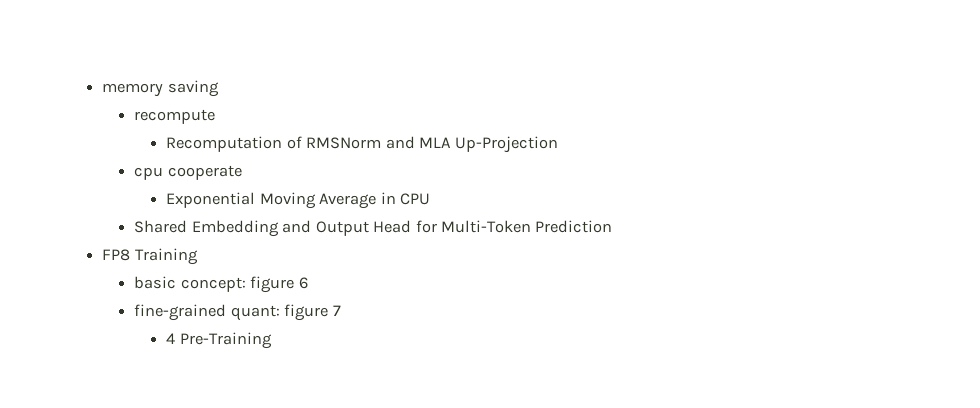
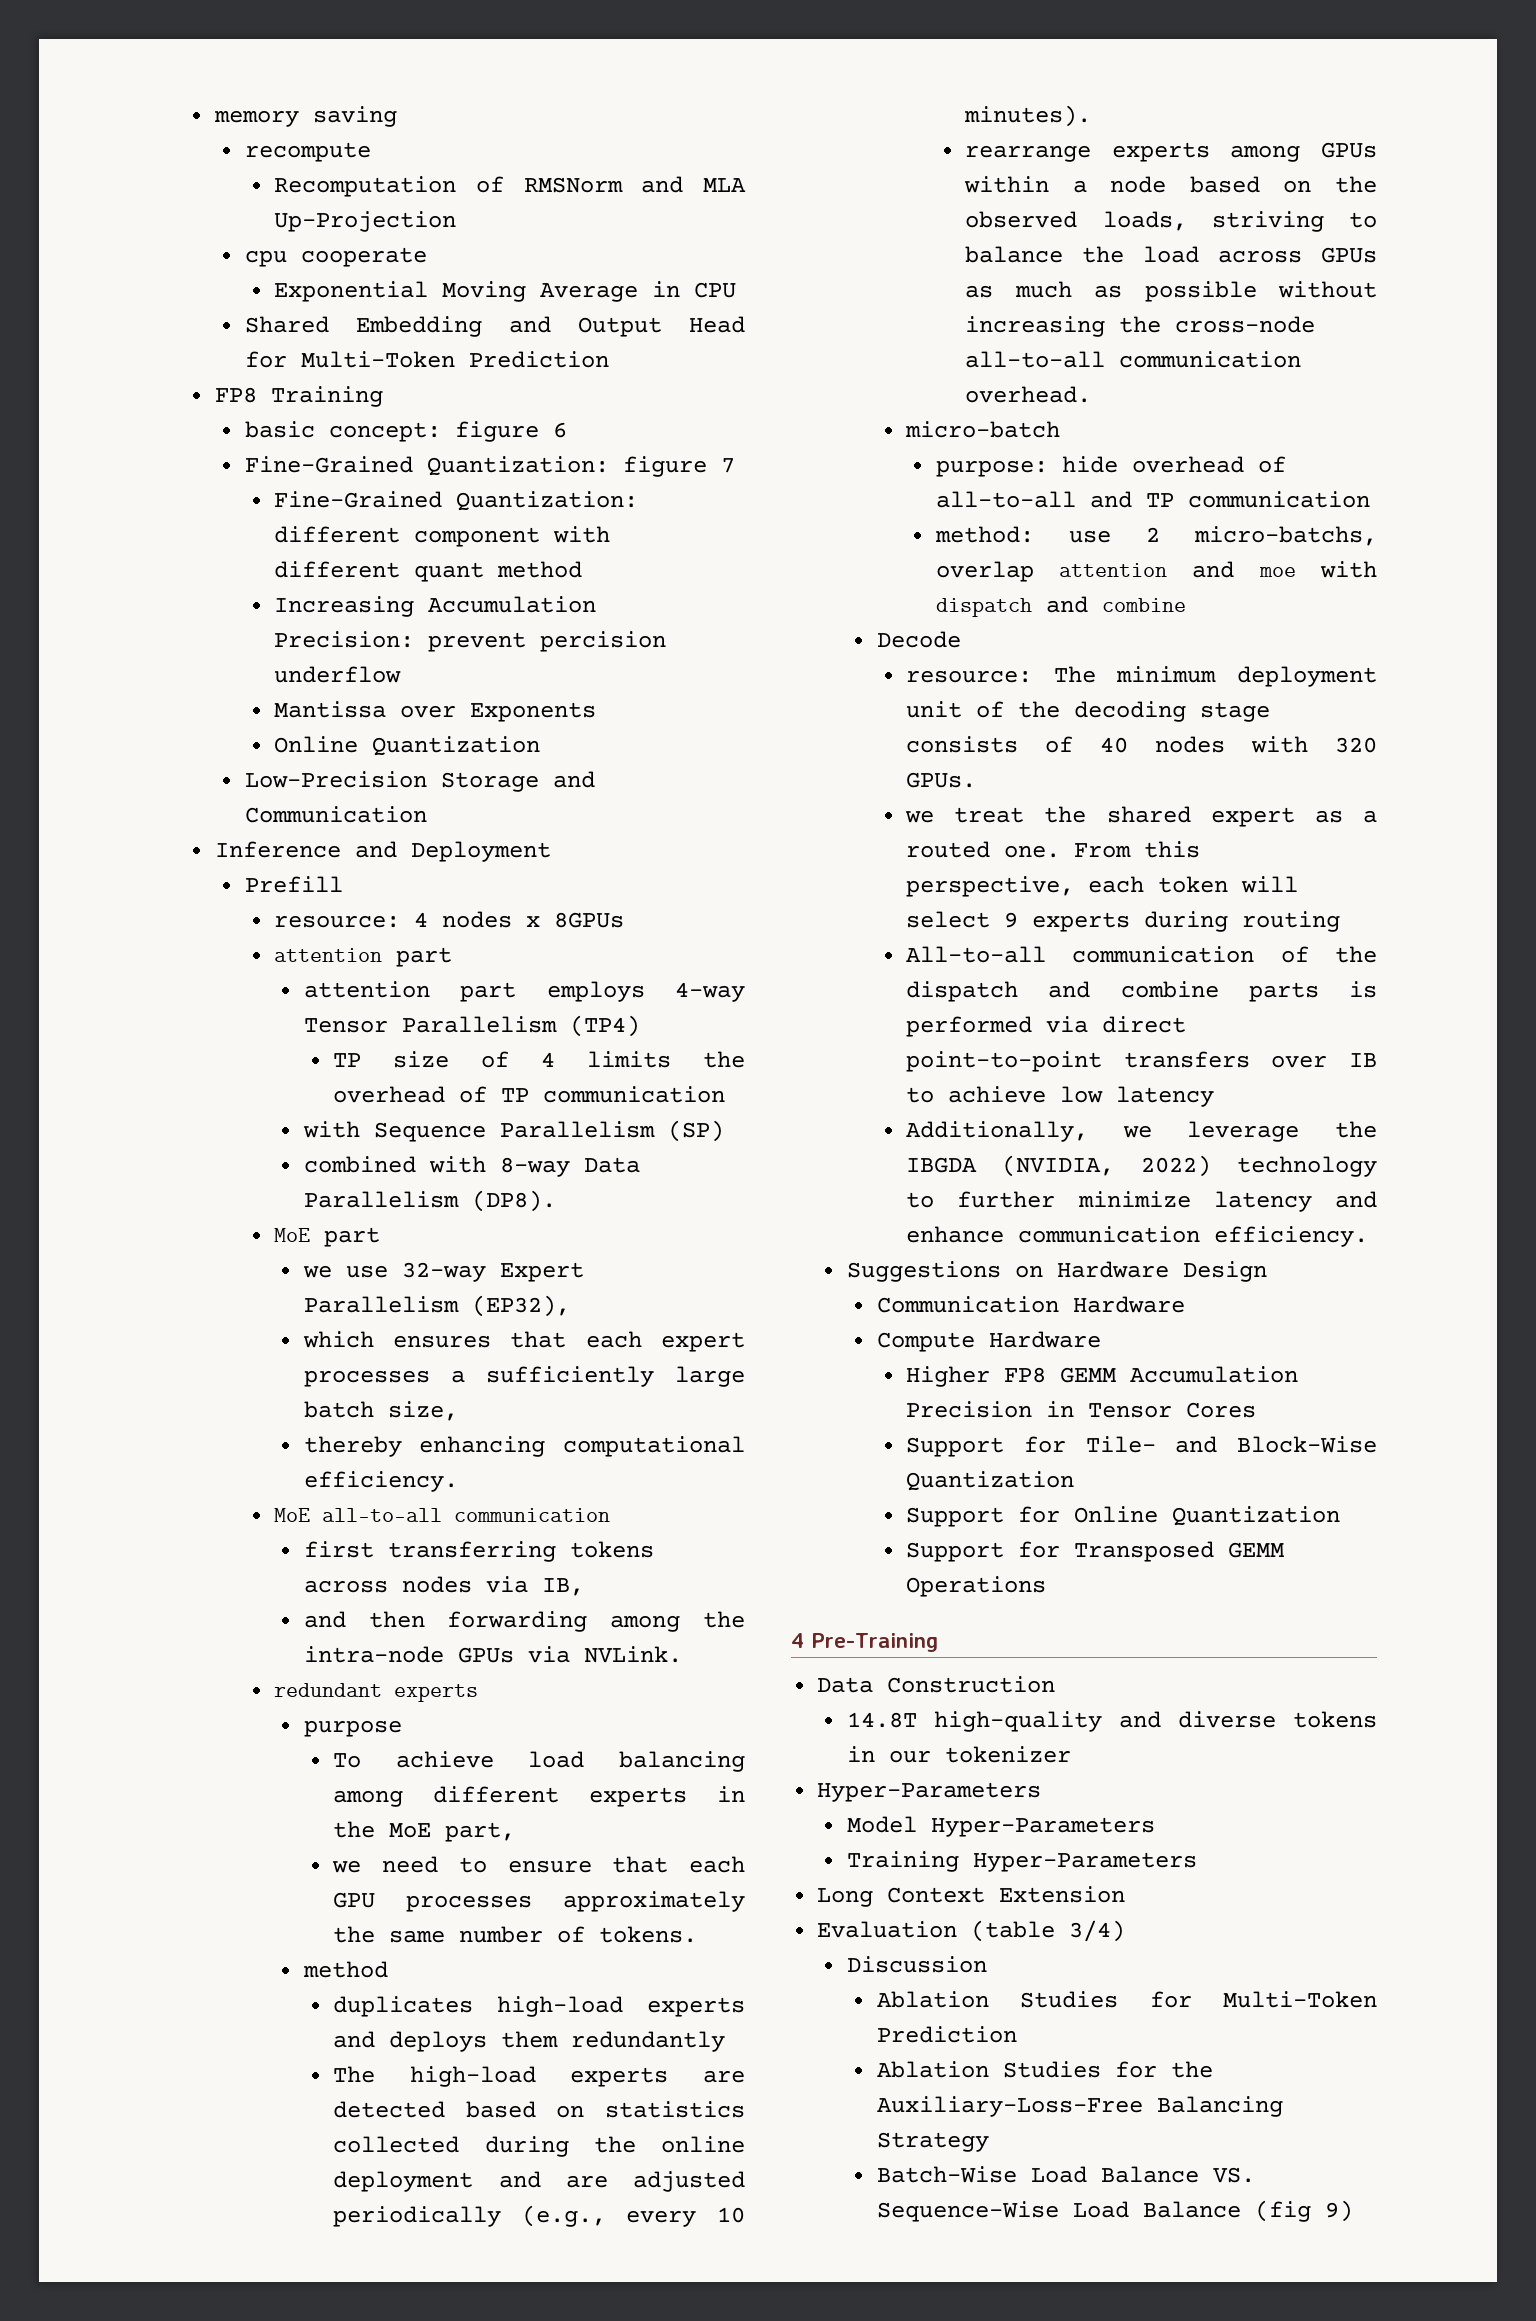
[134,304,280,321] fine-grained quant: -> [244,456,609,476] Fine-Grained Quantization:
[166,332,272,349] 4 Pre-Training -> [274,491,639,511] [274,526,611,547] [274,561,583,582] [274,596,597,617] [274,631,667,652] [274,666,402,683] [274,701,597,722] [274,736,541,756] [244,771,595,792] [244,806,427,823] [214,841,551,862] [244,876,343,893] [274,911,625,928] [274,947,453,967] [303,981,745,1002] [303,1015,640,1037] [333,1051,745,1068] [333,1086,726,1103] [302,1120,724,1142] [303,1156,640,1177] [303,1190,556,1212] [274,1227,381,1247] [302,1262,584,1282] [303,1295,570,1317] [302,1331,745,1352] [303,1366,745,1387] [303,1401,458,1421] [303,1436,745,1457] [303,1471,458,1492] [274,1508,611,1522] [303,1541,654,1562] [303,1576,584,1596] [303,1611,745,1632] [303,1646,682,1663] [274,1683,479,1702] [303,1720,402,1737] [333,1751,745,1772] [333,1786,745,1807] [333,1821,516,1842] [332,1856,745,1873] [333,1891,745,1912] [333,1926,698,1943] [302,1961,388,1978] [333,1996,745,2017] [333,2031,726,2052] [333,2066,745,2087] [333,2101,745,2118] [333,2136,745,2157] [333,2171,745,2192] [333,2205,745,2227] [964,105,1092,127] [965,142,1377,162] [964,176,1377,193] [965,211,1377,232] [965,246,1377,263] [965,281,1377,302] [965,316,1316,337] [965,351,1302,368] [965,386,1092,403] [905,421,1061,438] [935,456,1286,477] [935,491,1370,508] [934,526,1377,546] [935,561,1377,582] [935,596,1186,617] [876,631,961,648] [906,666,1377,687] [906,701,1271,722] [906,736,1377,753] [906,772,977,788] [905,806,1377,827] [906,841,1201,858] [906,876,1299,897] [906,911,1341,932] [906,946,1377,963] [906,981,1377,1002] [906,1016,1187,1037] [906,1051,1377,1072] [906,1086,1215,1107] [906,1121,1377,1142] [906,1155,1377,1177] [906,1191,1377,1212] [906,1226,1369,1247] [846,1261,1267,1282] [876,1296,1185,1313] [876,1331,1101,1352] [906,1366,1299,1387] [906,1401,1257,1418] [906,1436,1377,1457] [906,1471,1075,1491] [906,1506,1341,1527] [906,1541,1286,1562] [906,1576,1047,1597] [791,1633,938,1652] [817,1676,1056,1693] [846,1711,1377,1732] [846,1746,1071,1763] [817,1782,1042,1802] [846,1816,1155,1837] [846,1851,1197,1872] [817,1886,1126,1907] [817,1920,1126,1942] [846,1956,987,1973] [876,1991,1377,2008] [876,2026,1017,2043] [876,2061,1213,2078] [876,2096,1283,2117] [876,2132,989,2152] [876,2166,1255,2183] [876,2200,1353,2222] Fine-Grained Quantization: different component with different quant method // Increasing Accumulation Precision: prevent percision underflow // Mantissa over Exponents // Online Quantization // Low-Precision Storage and Communication // Inference and Deployment // Prefill // resource: 4 nodes x 8GPUs // attention part // attention part employs 4-way Tensor Parallelism (TP4) // TP size of 4 limits the overhead of TP communication // with Sequence Parallelism (SP) // combined with 8-way Data Parallelism (DP8). // MoE part // we use 32-way Expert Parallelism (EP32), // which ensures that each expert processes a sufficiently large batch size, // thereby enhancing computational efficiency. // MoE all-to-all communication // first transferring tokens across nodes via IB, // and then forwarding among the intra-node GPUs via NVLink. // redundant experts // purpose // To achieve load balancing among different experts in the MoE part, // we need to ensure that each GPU processes approximately the same number of tokens. // method // duplicates high-load experts and deploys them redundantly // The high-load experts are detected based on statistics collected during the online deployment and are adjusted periodically (e.g., every 10 minutes). // rearrange experts among GPUs within a node based on the observed loads, striving to balance the load across GPUs as much as possible without increasing the cross-node all-to-all communication overhead. // micro-batch // purpose: hide overhead of all-to-all and TP communication // method: use 2 micro-batchs, overlap attention and moe with dispatch and combine // Decode // resource: The minimum deployment unit of the decoding stage consists of 40 nodes with 320 GPUs. // we treat the shared expert as a routed one. From this perspective, each token will select 9 experts during routing // All-to-all communication of the dispatch and combine parts is performed via direct point-to-point transfers over IB to achieve low latency // Additionally, we leverage the IBGDA (NVIDIA, 2022) technology to further minimize latency and enhance communication efficiency. // Suggestions on Hardware Design // Communication Hardware // Compute Hardware // Higher FP8 GEMM Accumulation Precision in Tensor Cores // Support for Tile- and Block-Wise Quantization // Support for Online Quantization // Support for Transposed GEMM Operations // 4 Pre-Training // Data Construction // 14.8T high-quality and diverse tokens in our tokenizer // Hyper-Parameters // Model Hyper-Parameters // Training Hyper-Parameters // Long Context Extension // Evaluation (table 3/4) // Discussion // Ablation Studies for Multi-Token Prediction // Ablation Studies for the Auxiliary-Loss-Free Balancing Strategy // Batch-Wise Load Balance VS. Sequence-Wise Load Balance (fig 9)

